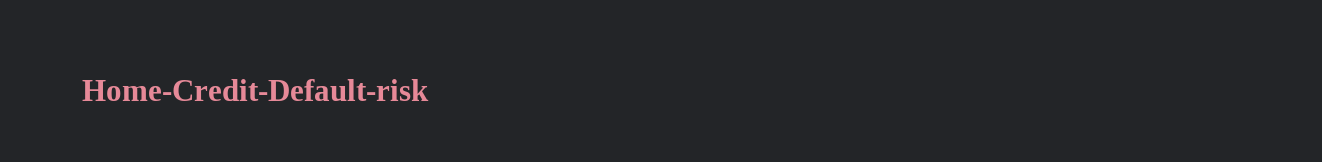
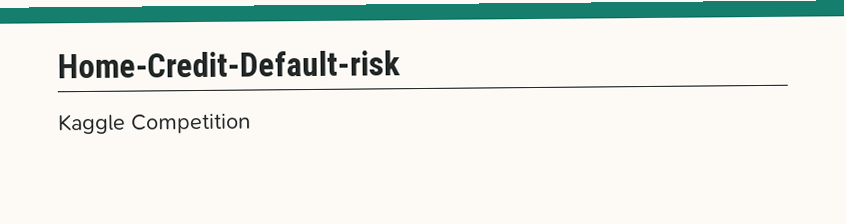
(429, 90) none -> [58,113,251,135] // Kaggle Competition

